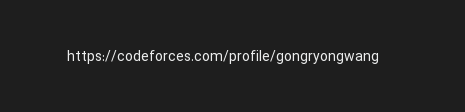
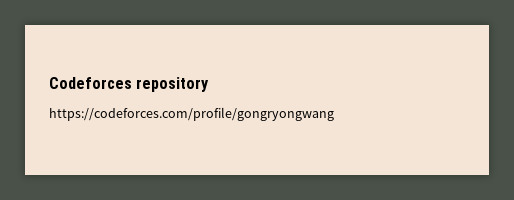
(67, 57) none -> [49,77,210,92] Codeforces repository //

